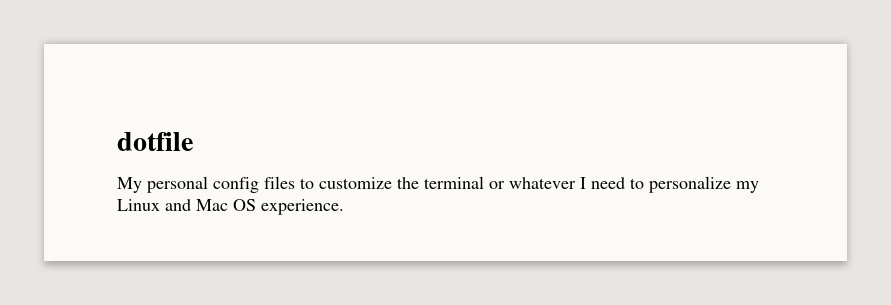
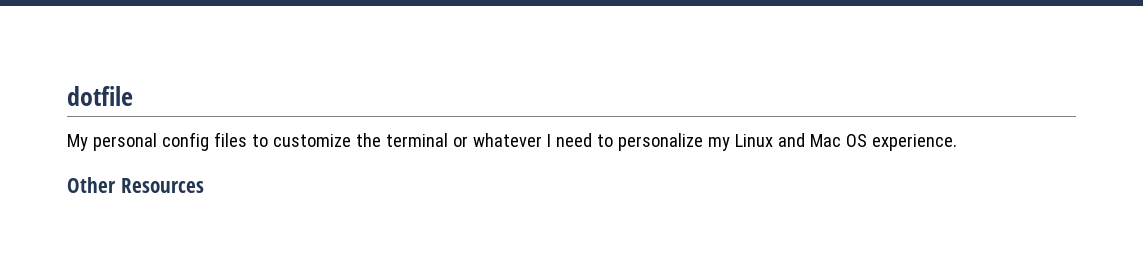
(344, 207) none -> [67,177,204,193] // Other Resources

